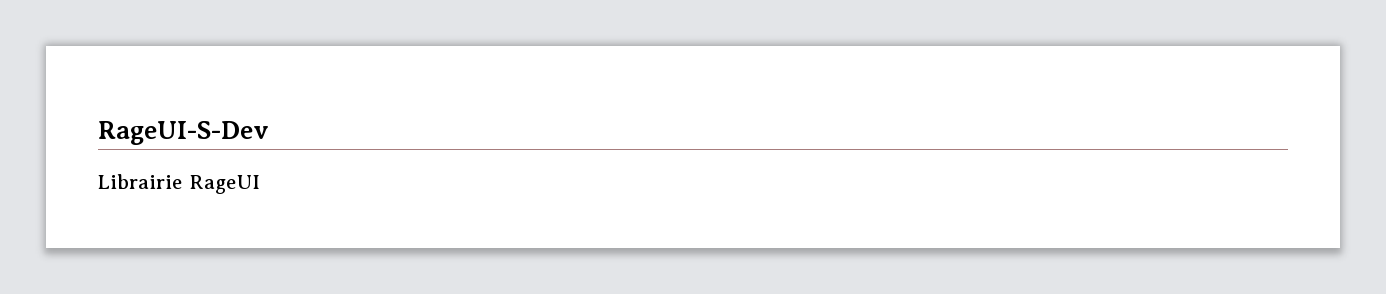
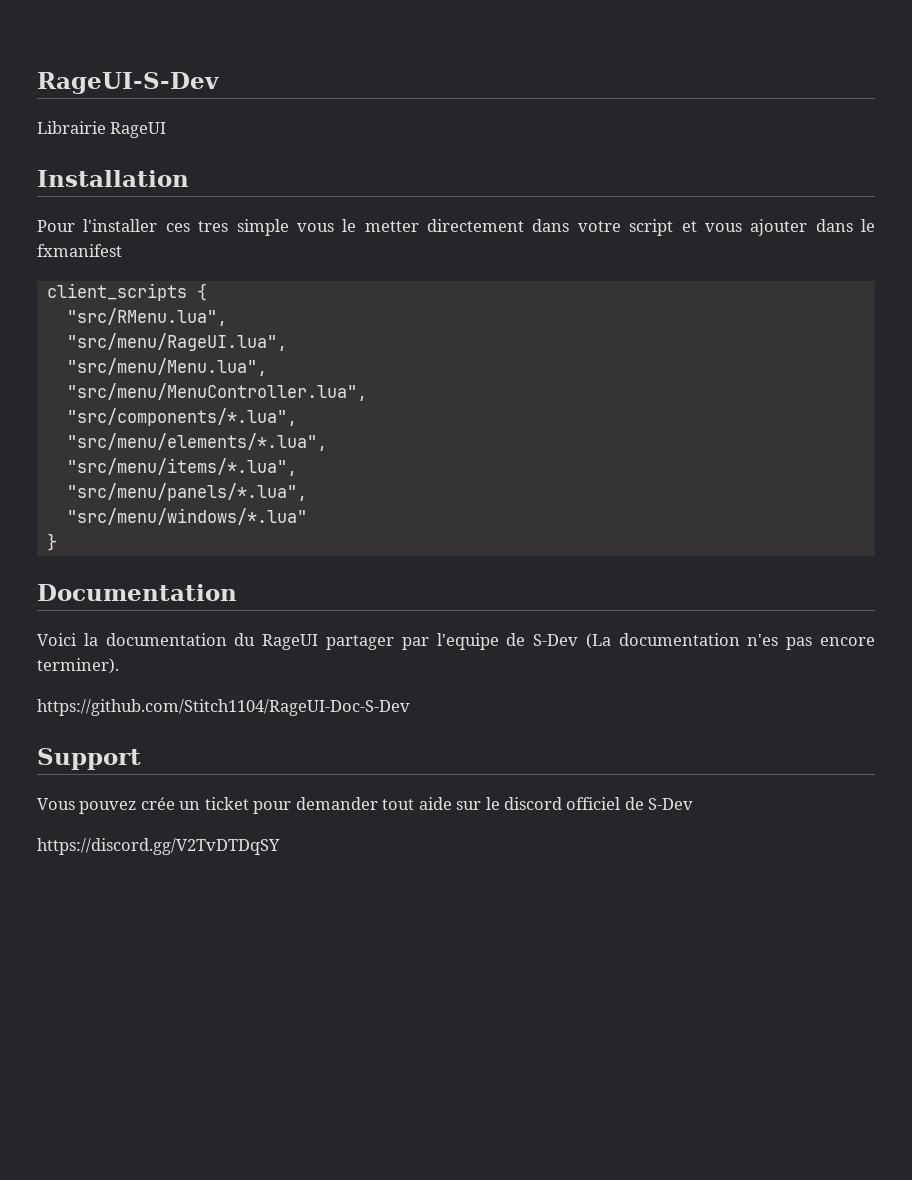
(260, 184) none -> [37,170,189,187] [37,219,875,236] [37,244,122,257] [46,283,207,301] [66,308,227,326] [66,333,287,351] [66,358,267,376] [66,383,367,401] [66,408,297,426] [66,433,327,451] [66,458,297,476] [66,483,307,501] [66,508,307,525] [46,533,57,551] [37,584,237,601] [37,633,876,650] [37,658,119,674] [37,699,410,716] [37,748,141,770] [37,797,694,814] [37,838,280,855] // Installation // Pour l'installer ces tres simple vous le metter directement dans votre script et vous ajouter dans le fxmanifest // client_scripts { // "src/RMenu.lua", // "src/menu/RageUI.lua", // "src/menu/Menu.lua", // "src/menu/MenuController.lua", // "src/components/*.lua", // "src/menu/elements/*.lua", // "src/menu/items/*.lua", // "src/menu/panels/*.lua", // "src/menu/windows/*.lua" // } // Documentation // Voici la documentation du RageUI partager par l'equipe de S-Dev (La documentation n'es pas encore terminer). // https://github.com/Stitch1104/RageUI-Doc-S-Dev // Support // Vous pouvez crée un ticket pour demander tout aide sur le discord officiel de S-Dev // https://discord.gg/V2TvDTDqSY

